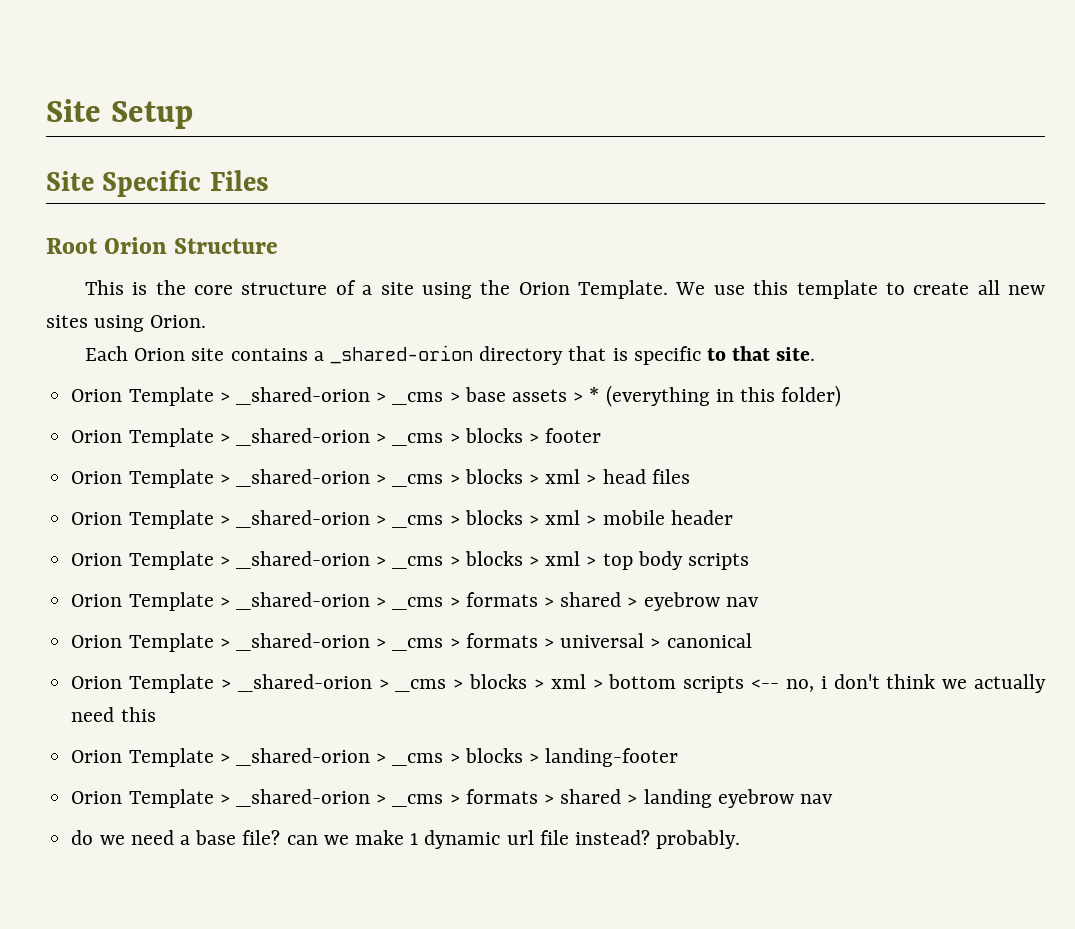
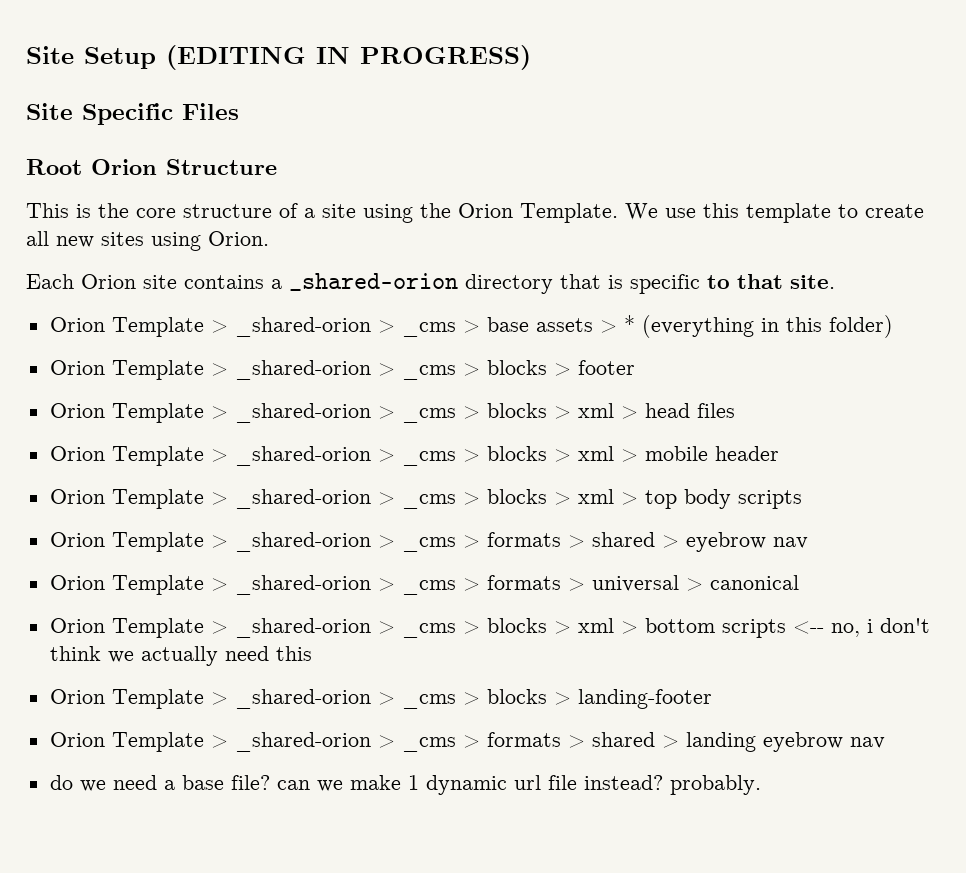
(193, 115) none -> [166,45,531,70] (EDITING IN PROGRESS)

